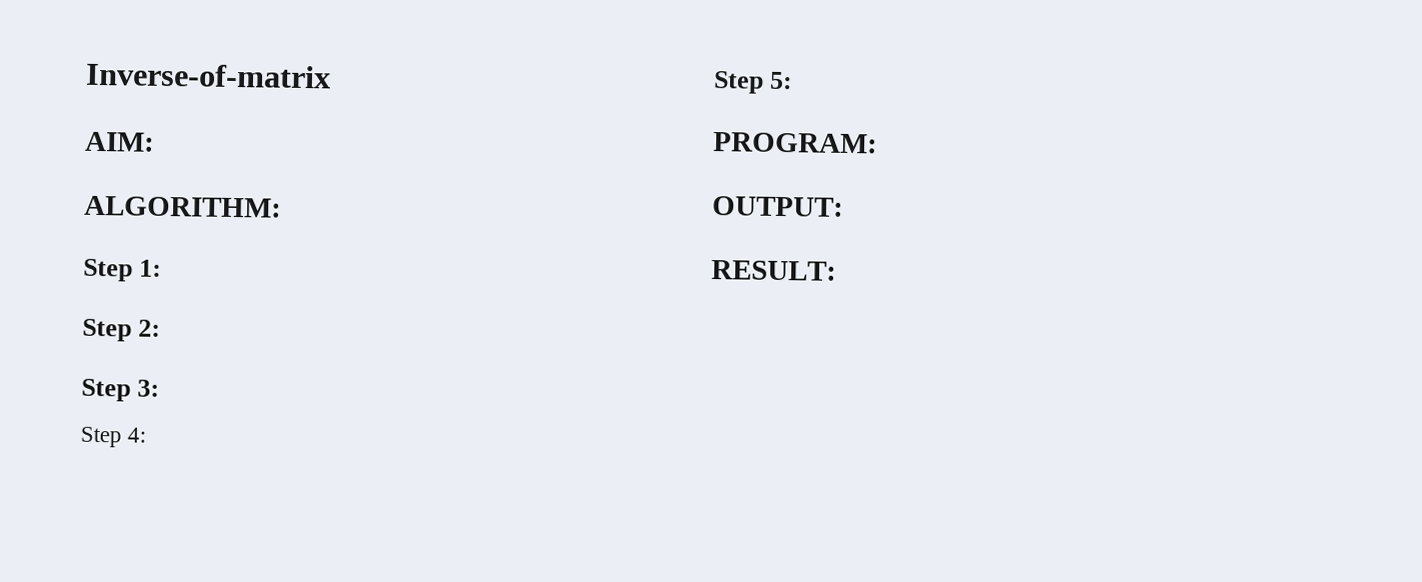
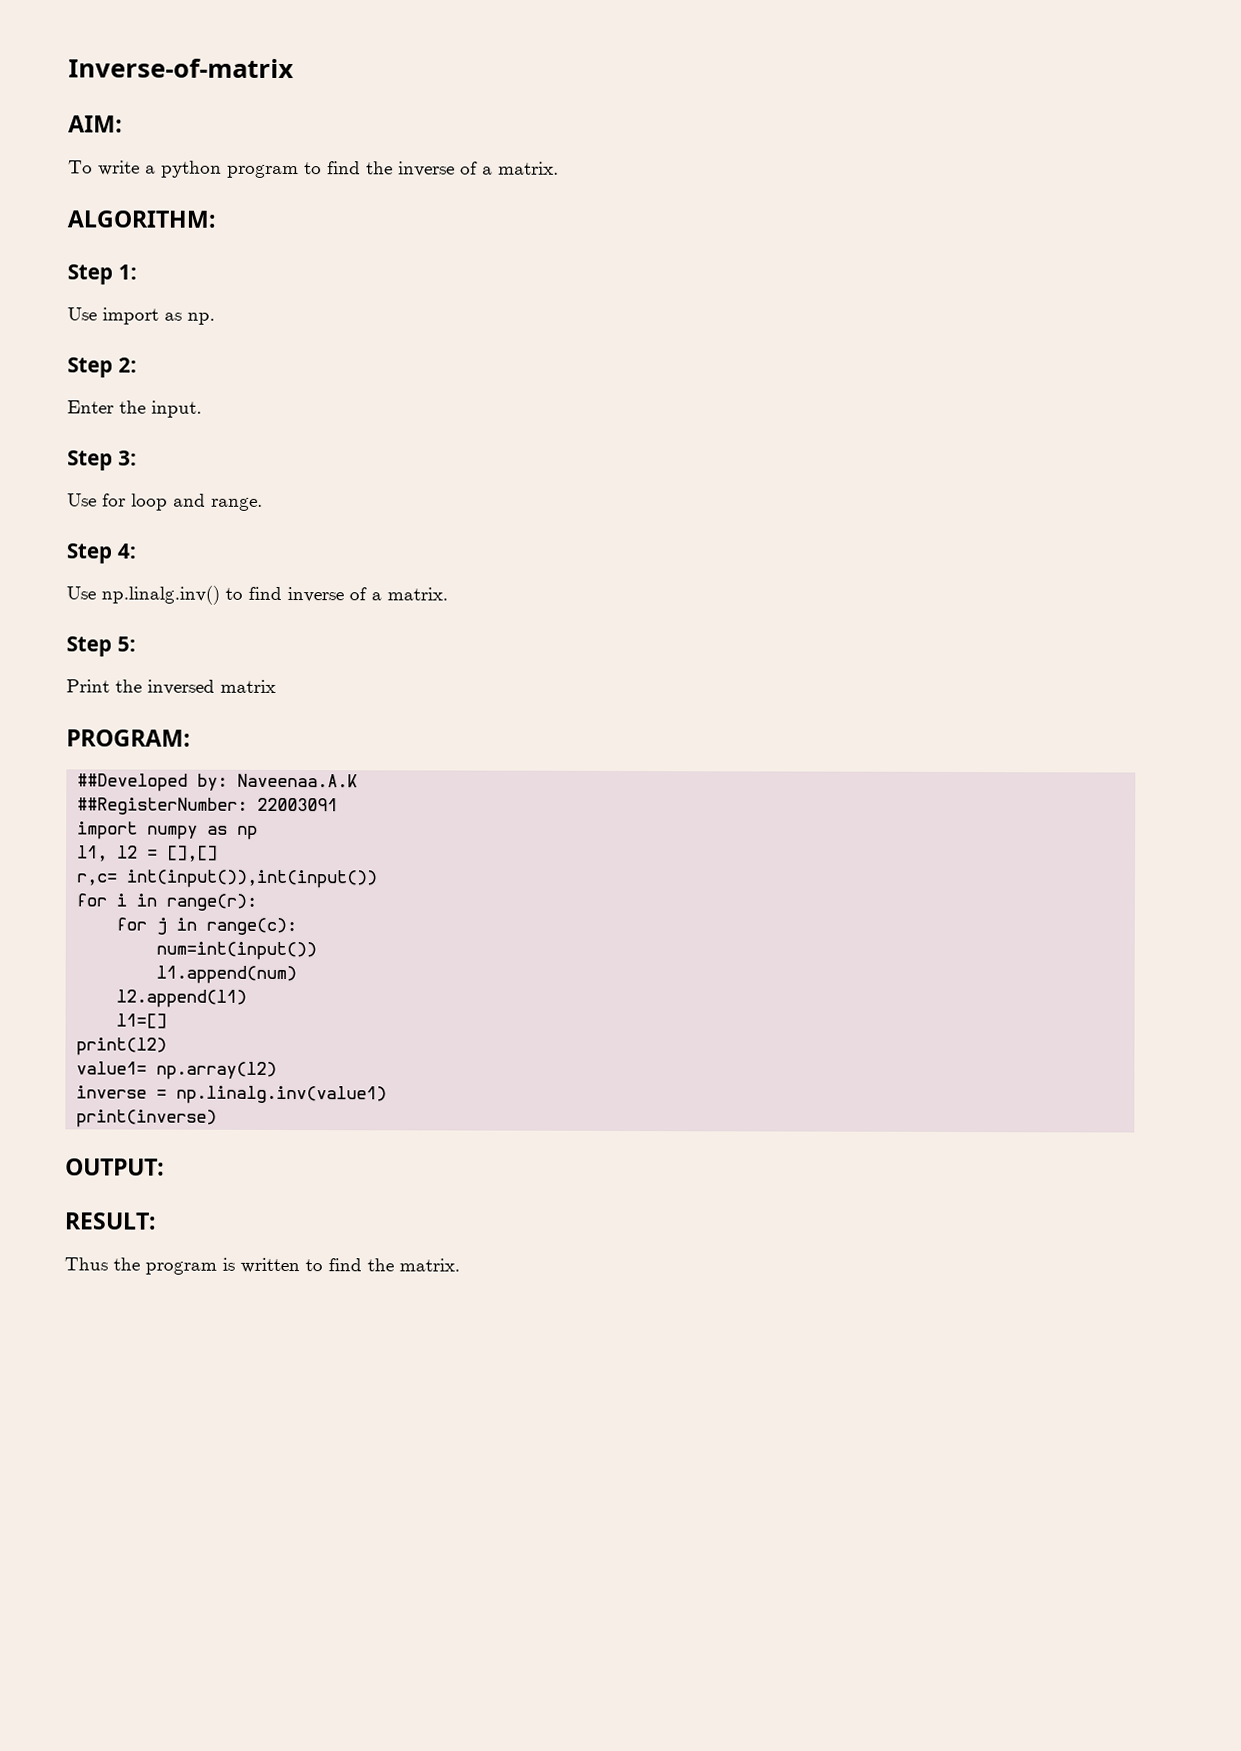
(155, 141) none -> [68,160,559,179] // To write a python program to find the inverse of a matrix.
(163, 268) none -> [67,307,215,325] // Use import as np.
(162, 328) none -> [67,400,202,418] // Enter the input.
[80,426,147,448] [713,71,794,94] [713,132,878,154] [712,196,844,217] [711,260,837,281] Step 4: // Step 5: // PROGRAM: // OUTPUT: // RESULT: -> [67,493,263,511] [66,543,136,564] [66,585,448,605] [66,636,136,657] [66,679,276,695] [66,729,191,747] [77,773,359,792] [77,797,339,815] [77,821,259,840] [77,845,219,862] [76,869,379,889] [76,893,258,911] [116,917,298,936] [156,941,318,961] [156,965,298,985] [116,989,248,1008] [116,1013,168,1029] [76,1037,168,1056] [76,1061,278,1080] [76,1085,388,1105] [76,1109,218,1128] [65,1158,165,1176] [64,1212,156,1230] [64,1257,460,1275] Use for loop and range. // Step 4: // Use np.linalg.inv() to find inverse of a matrix. // Step 5: // Print the inversed matrix // PROGRAM: // ##Developed by: Naveenaa.A.K // ##RegisterNumber: 22003091 // import numpy as np // l1, l2 = [],[] // r,c= int(input()),int(input()) // for i in range(r): // for j in range(c): // num=int(input()) // l1.append(num) // l2.append(l1) // l1=[] // print(l2) // value1= np.array(l2) // inverse = np.linalg.inv(value1) // print(inverse) // OUTPUT: // RESULT: // Thus the program is written to find the matrix.

